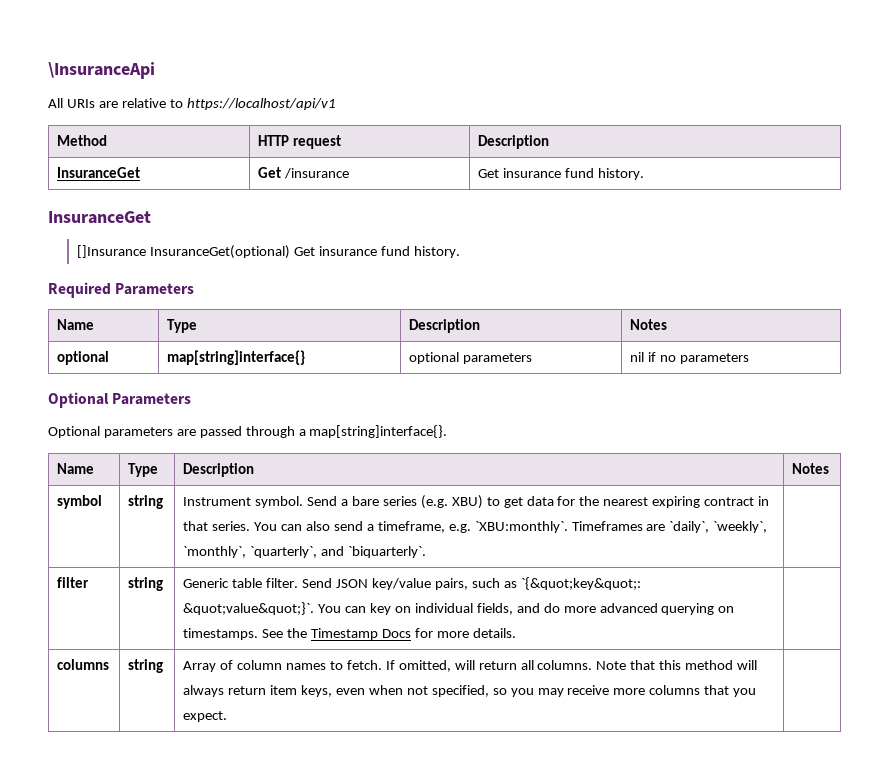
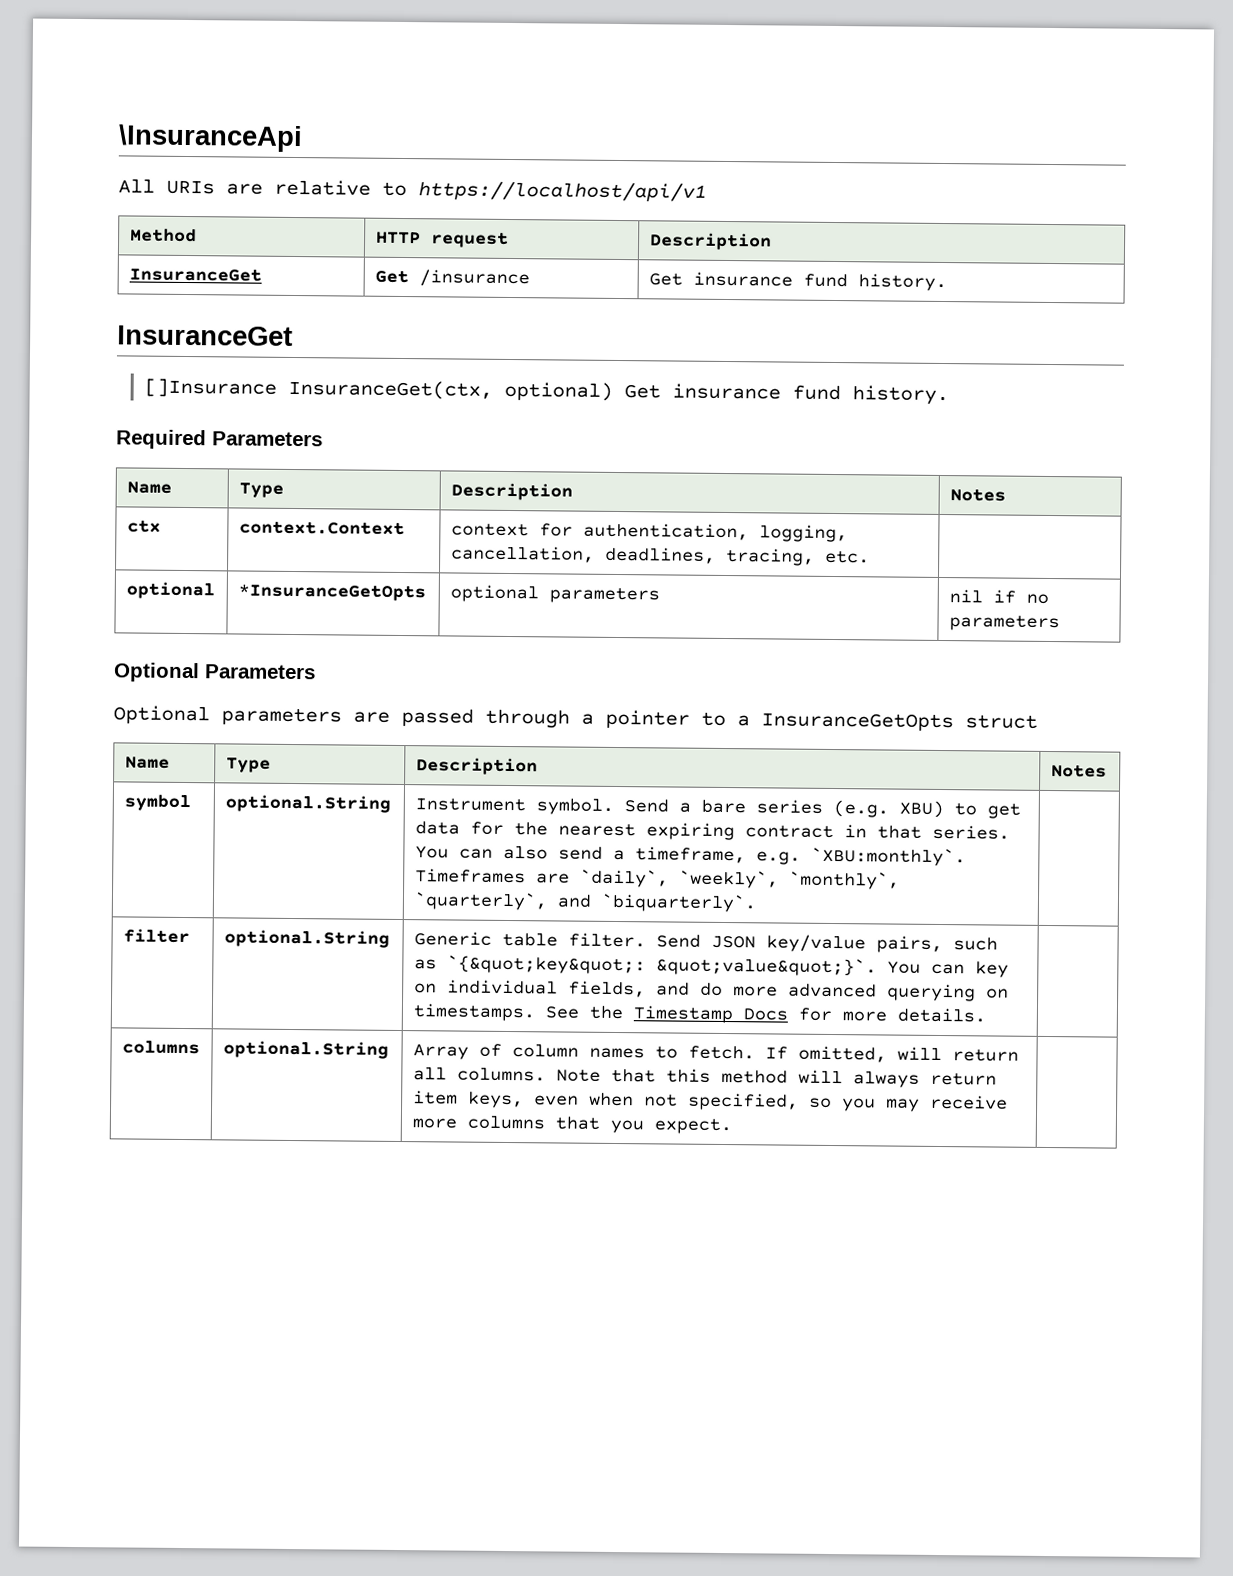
[149,245,290,259] InsuranceGet(optional) -> [288,379,614,401] InsuranceGet(ctx, optional)
(668, 324) none -> [126,520,161,533] [238,521,405,536] [450,522,848,543] [450,545,870,566] // ctx | context.Context | context for authentication, logging, cancellation, deadlines, tracing, etc. |
[167,350,306,365] map[string]interface{} -> [237,584,426,602] *InsuranceGetOpts
[309,425,448,438] map[string]interface{}. -> [605,709,1038,732] pointer to a InsuranceGetOpts struct
[128,495,164,509] string -> [224,794,391,813] optional.String
[128,577,164,591] string -> [223,929,390,948] optional.String
[128,659,164,673] string -> [222,1040,389,1059] optional.String

